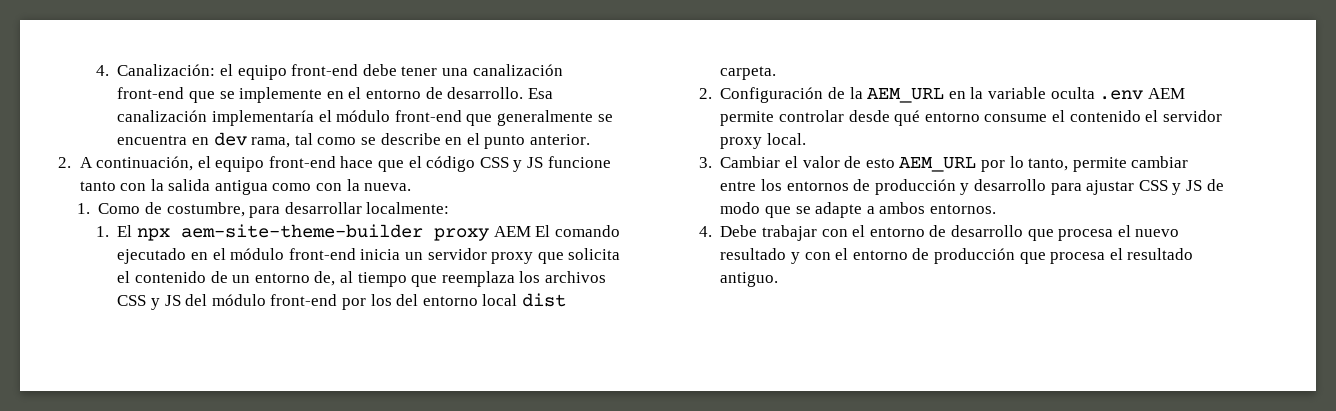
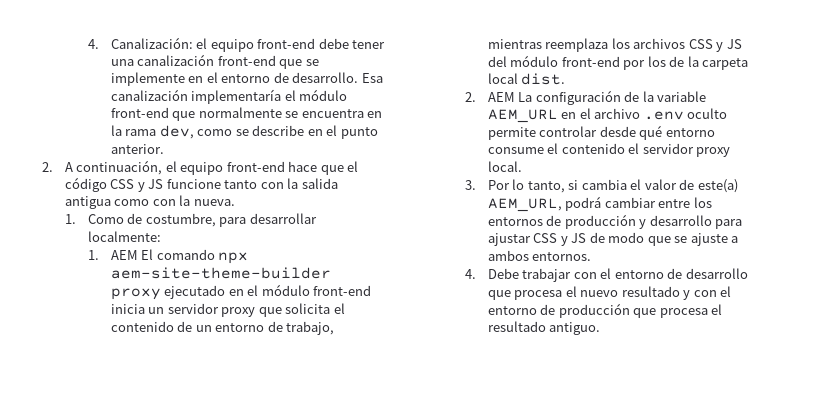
[497,110,594,126] generalmente -> [198,107,282,118] normalmente
[213,132,313,148] dev rama, tal -> [110,125,194,139] la rama dev,
[117,224,620,241] El npx aem-site-theme-builder proxy AEM El comando -> [110,249,249,264] [110,267,331,279] [110,288,161,300] AEM El comando npx aem-site-theme-builder proxy
[314,271,438,287] de, al tiempo que -> [267,321,335,335] [487,39,542,49] de trabajo, mientras
[396,293,566,307] [720,66,777,80] [698,87,863,103] del entorno local dist carpeta. // 2. Configuración de la -> [669,56,749,70] [487,73,566,85] [464,90,707,105] de la carpeta local dist. // 2. AEM La configuración de la variable
[970,87,1185,100] la variable oculta .env AEM -> [579,108,728,120] el archivo .env oculto
[720,156,1127,172] Cambiar el valor de esto AEM_URL por lo tanto, permite -> [487,179,738,193] [487,196,602,212] Por lo tanto, si cambia el valor de este(a) AEM_URL, podrá
[815,202,863,218] adapte -> [690,233,728,246] ajuste

